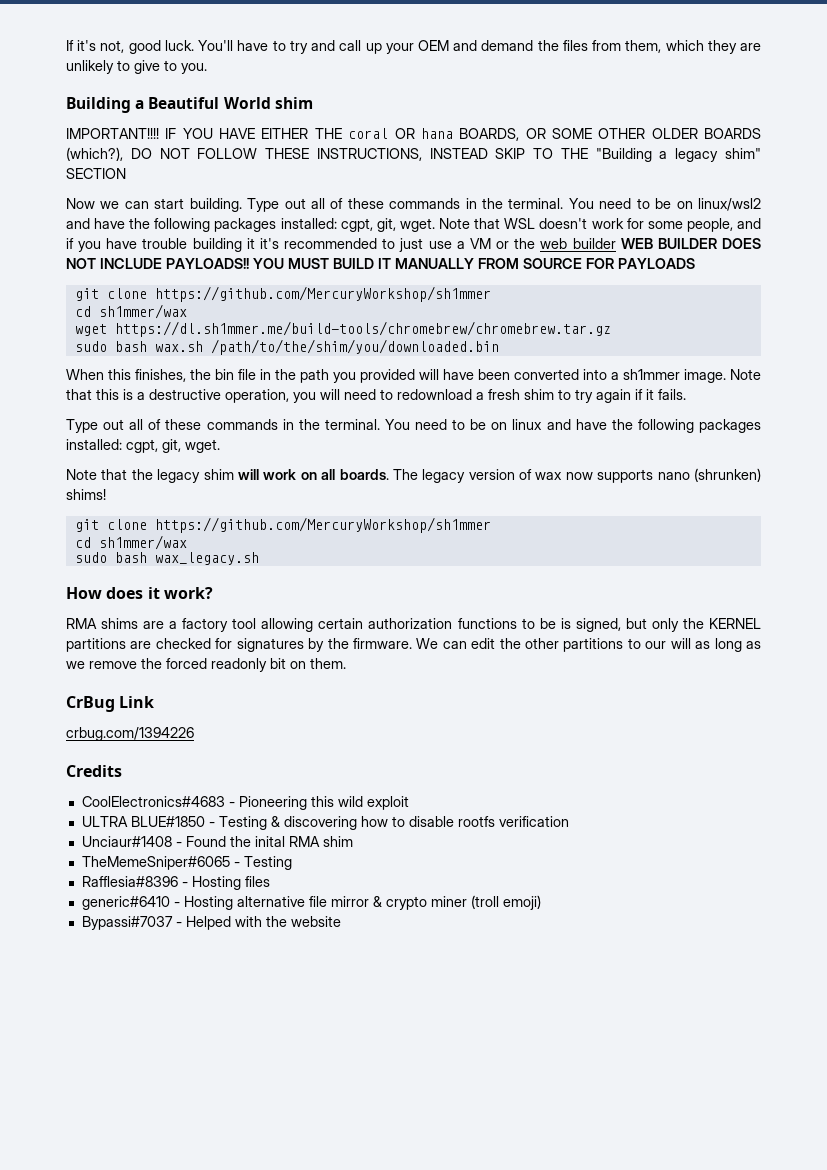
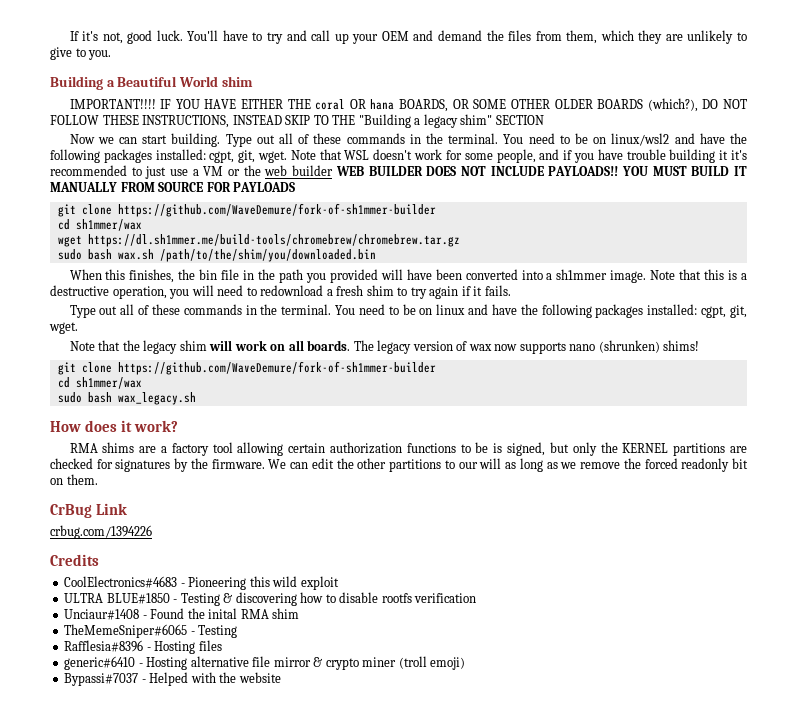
[154,286,491,302] https://github.com/MercuryWorkshop/sh1mmer -> [117,203,436,217] https://github.com/WaveDemure/fork-of-sh1mmer-builder
[154,517,491,533] https://github.com/MercuryWorkshop/sh1mmer -> [117,361,436,375] https://github.com/WaveDemure/fork-of-sh1mmer-builder

